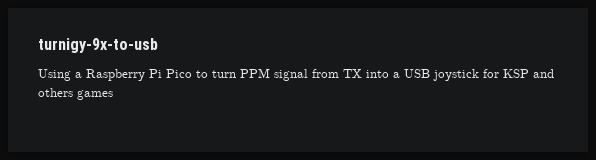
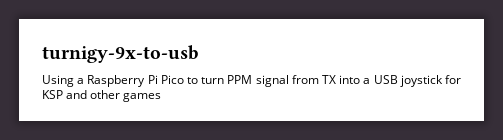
[38,88,73,97] others -> [90,90,121,99] other

